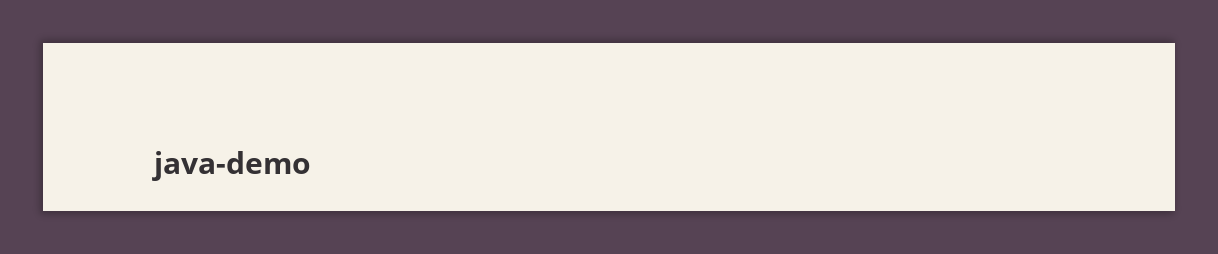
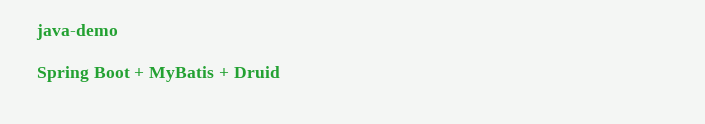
(311, 166) none -> [37,66,280,82] // Spring Boot + MyBatis + Druid

